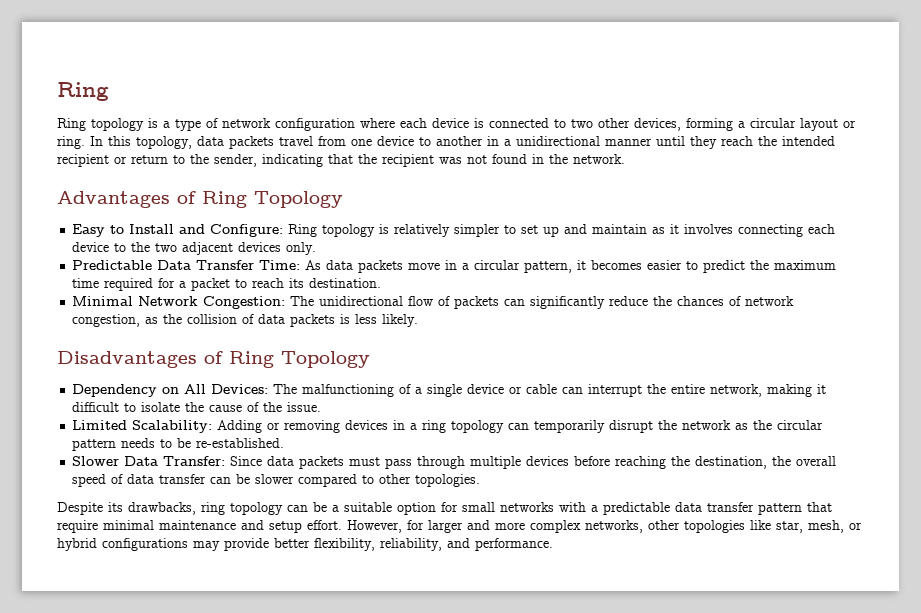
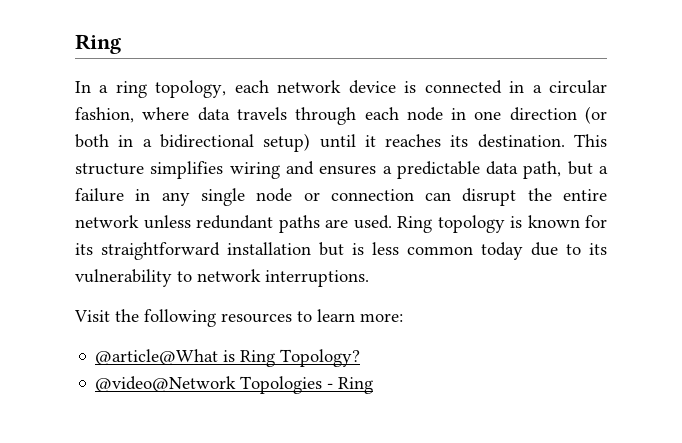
[57,118,856,131] [57,136,835,149] [57,154,625,167] [57,191,343,208] [72,224,836,237] [72,242,317,255] [72,260,837,273] [72,278,382,291] [72,296,795,309] [72,314,419,327] [57,351,370,368] [72,384,827,397] [72,402,322,412] [72,420,824,433] [72,438,285,451] [72,456,837,469] [72,474,481,487] [57,502,832,515] [57,520,862,533] [57,538,553,551] Ring topology is a type of network configuration where each device is connected to two other devices, forming a circular layout or ring. In this topology, data packets travel from one device to another in a unidirectional manner until they reach the intended recipient or return to the sender, indicating that the recipient was not found in the network. // Advantages of Ring Topology // Easy to Install and Configure: Ring topology is relatively simpler to set up and maintain as it involves connecting each device to the two adjacent devices only. // Predictable Data Transfer Time: As data packets move in a circular pattern, it becomes easier to predict the maximum time required for a packet to reach its destination. // Minimal Network Congestion: The unidirectional flow of packets can significantly reduce the chances of network congestion, as the collision of data packets is less likely. // Disadvantages of Ring Topology // Dependency on All Devices: The malfunctioning of a single device or cable can interrupt the entire network, making it difficult to isolate the cause of the issue. // Limited Scalability: Adding or removing devices in a ring topology can temporarily disrupt the network as the circular pattern needs to be re-established. // Slower Data Transfer: Since data packets must pass through multiple devices before reaching the destination, the overall speed of data transfer can be slower compared to other topologies. // Despite its drawbacks, ring topology can be a suitable option for small networks with a predictable data transfer pattern that require minimal maintenance and setup effort. However, for larger and more complex networks, other topologies like star, mesh, or hybrid configurations may provide better flexibility, reliability, and performance. -> [75,80,607,98] [75,106,608,125] [75,133,607,152] [75,161,608,179] [75,188,607,206] [75,215,607,233] [75,242,607,260] [75,269,369,287] [74,309,403,327] [95,349,361,367] [95,376,374,394] In a ring topology, each network device is connected in a circular fashion, where data travels through each node in one direction (or both in a bidirectional setup) until it reaches its destination. This structure simplifies wiring and ensures a predictable data path, but a failure in any single node or connection can disrupt the entire network unless redundant paths are used. Ring topology is known for its straightforward installation but is less common today due to its vulnerability to network interruptions. // Visit the following resources to learn more: // @article@What is Ring Topology? // @video@Network Topologies - Ring

